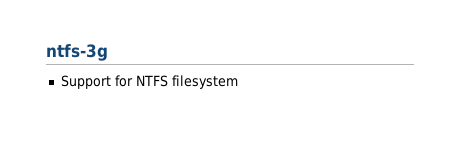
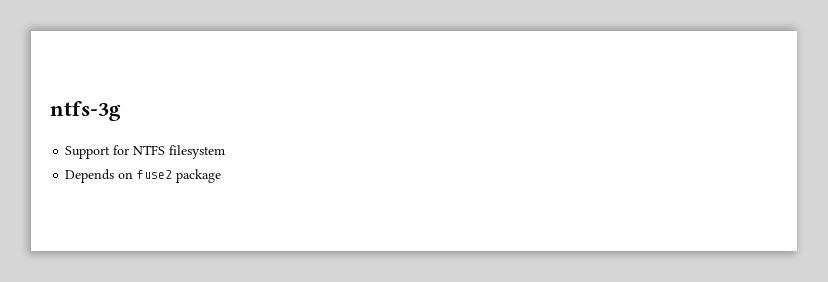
(238, 82) none -> [65,169,222,183] // Depends on fuse2 package

